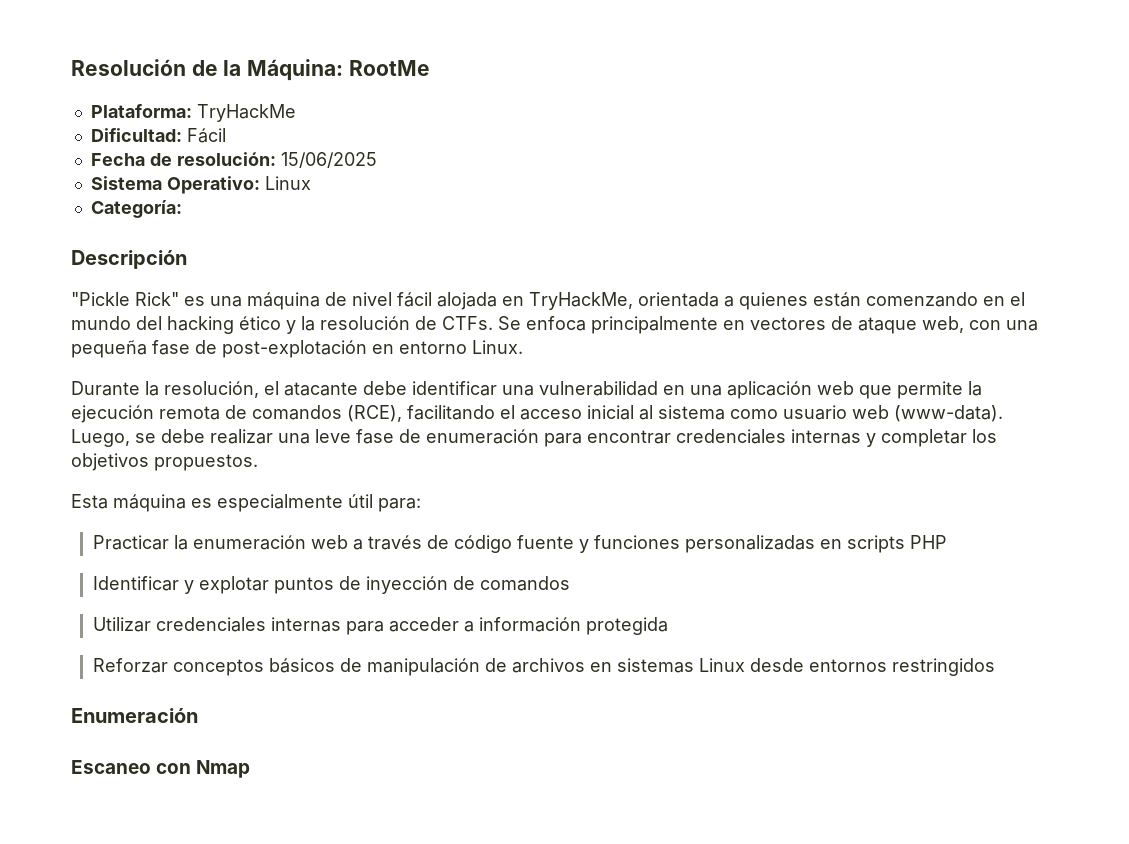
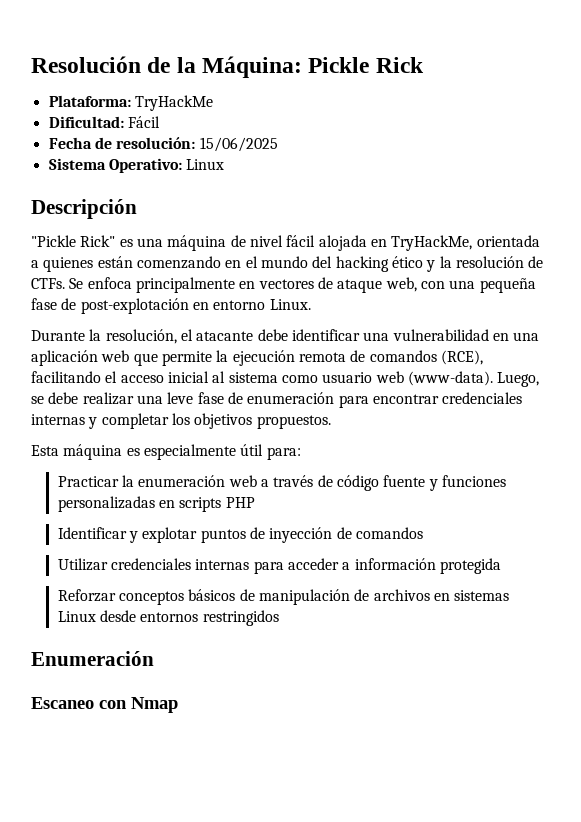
[348,60,430,76] RootMe -> [308,57,424,73] Pickle Rick
[90,200,182,218] // Categoría: -> (225, 164) none

